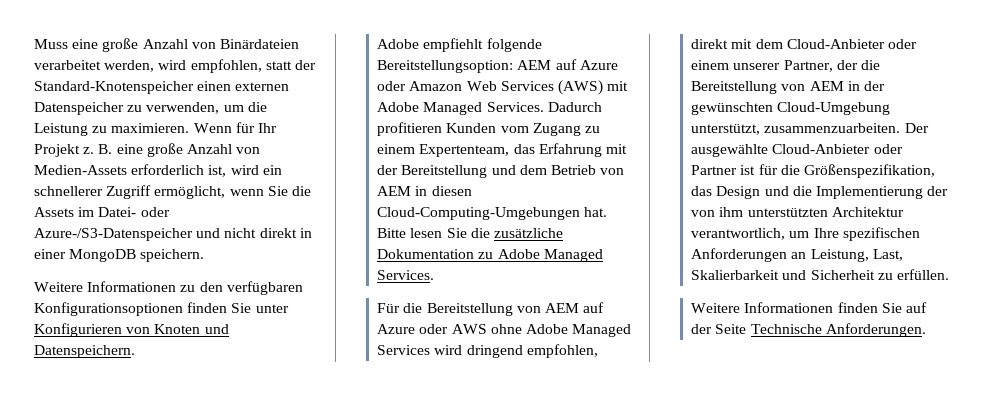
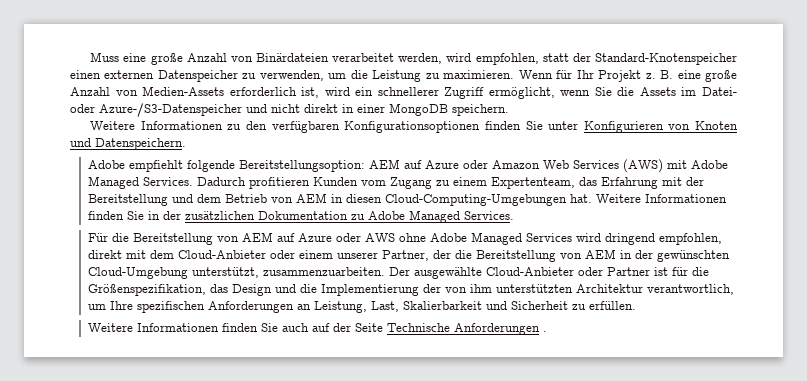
[377,228,563,238] Bitte lesen Sie die zusätzliche -> [595,194,727,203] [87,211,255,220] Weitere Informationen finden Sie in der zusätzlichen
(902, 308) none -> [281,323,309,332] auch
[825,323,926,337] Anforderungen. -> [453,323,547,335] Anforderungen .

